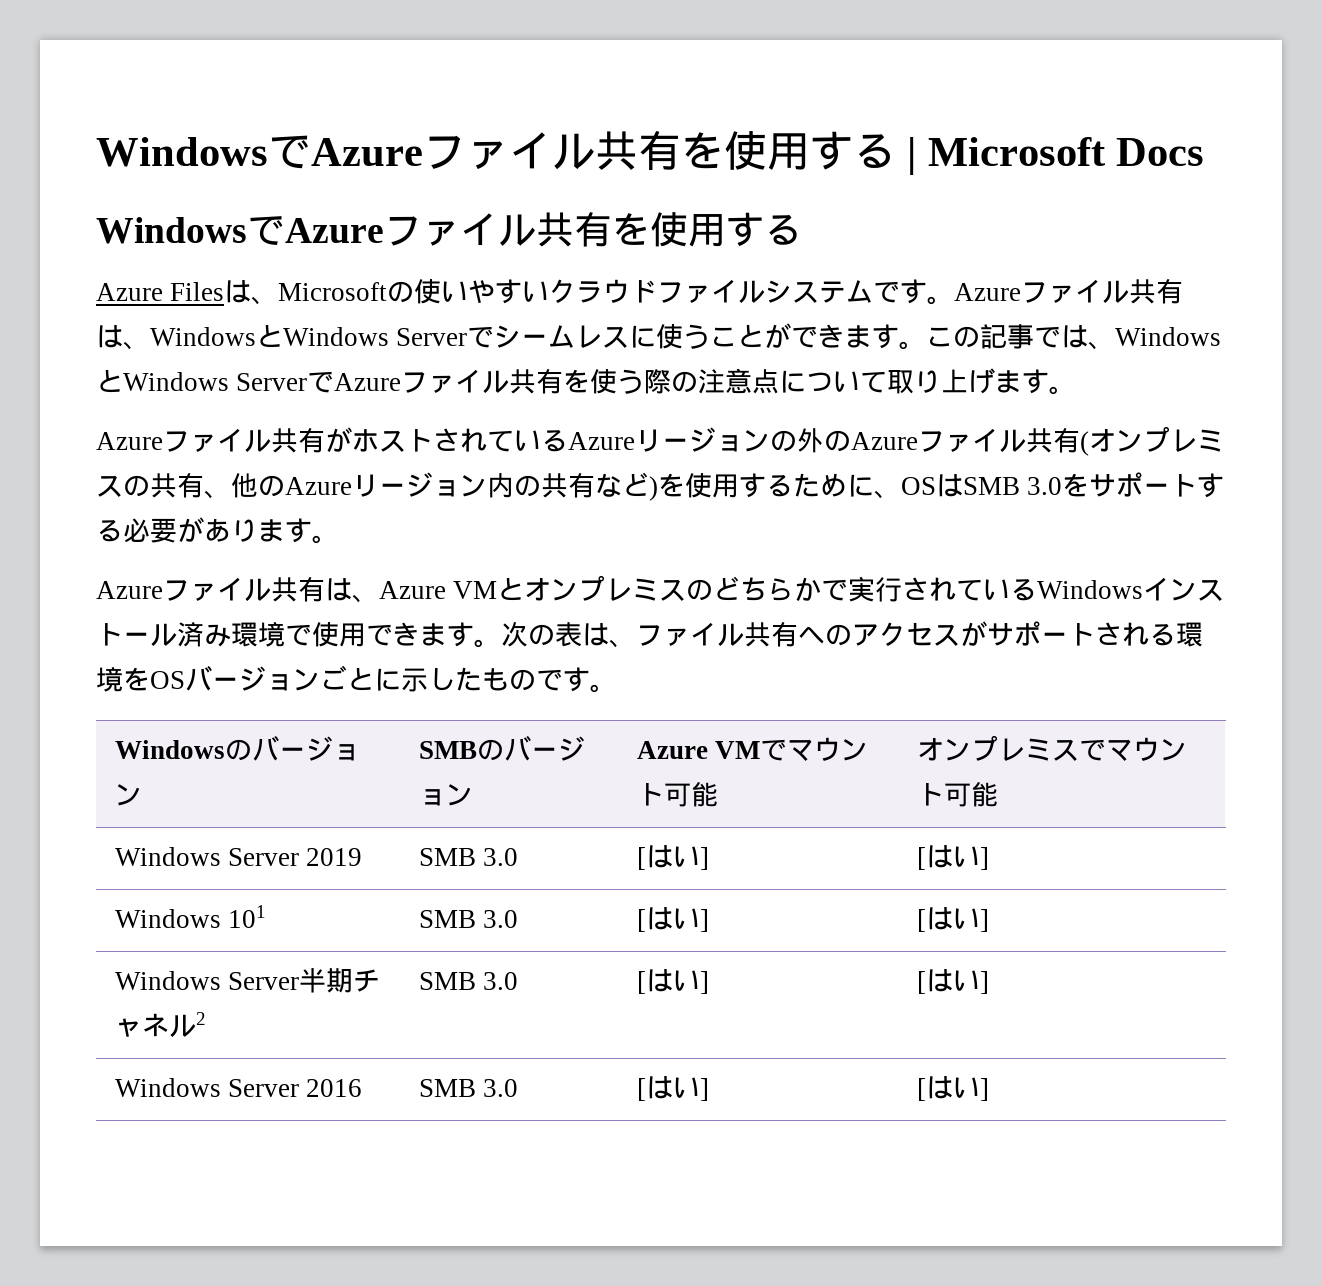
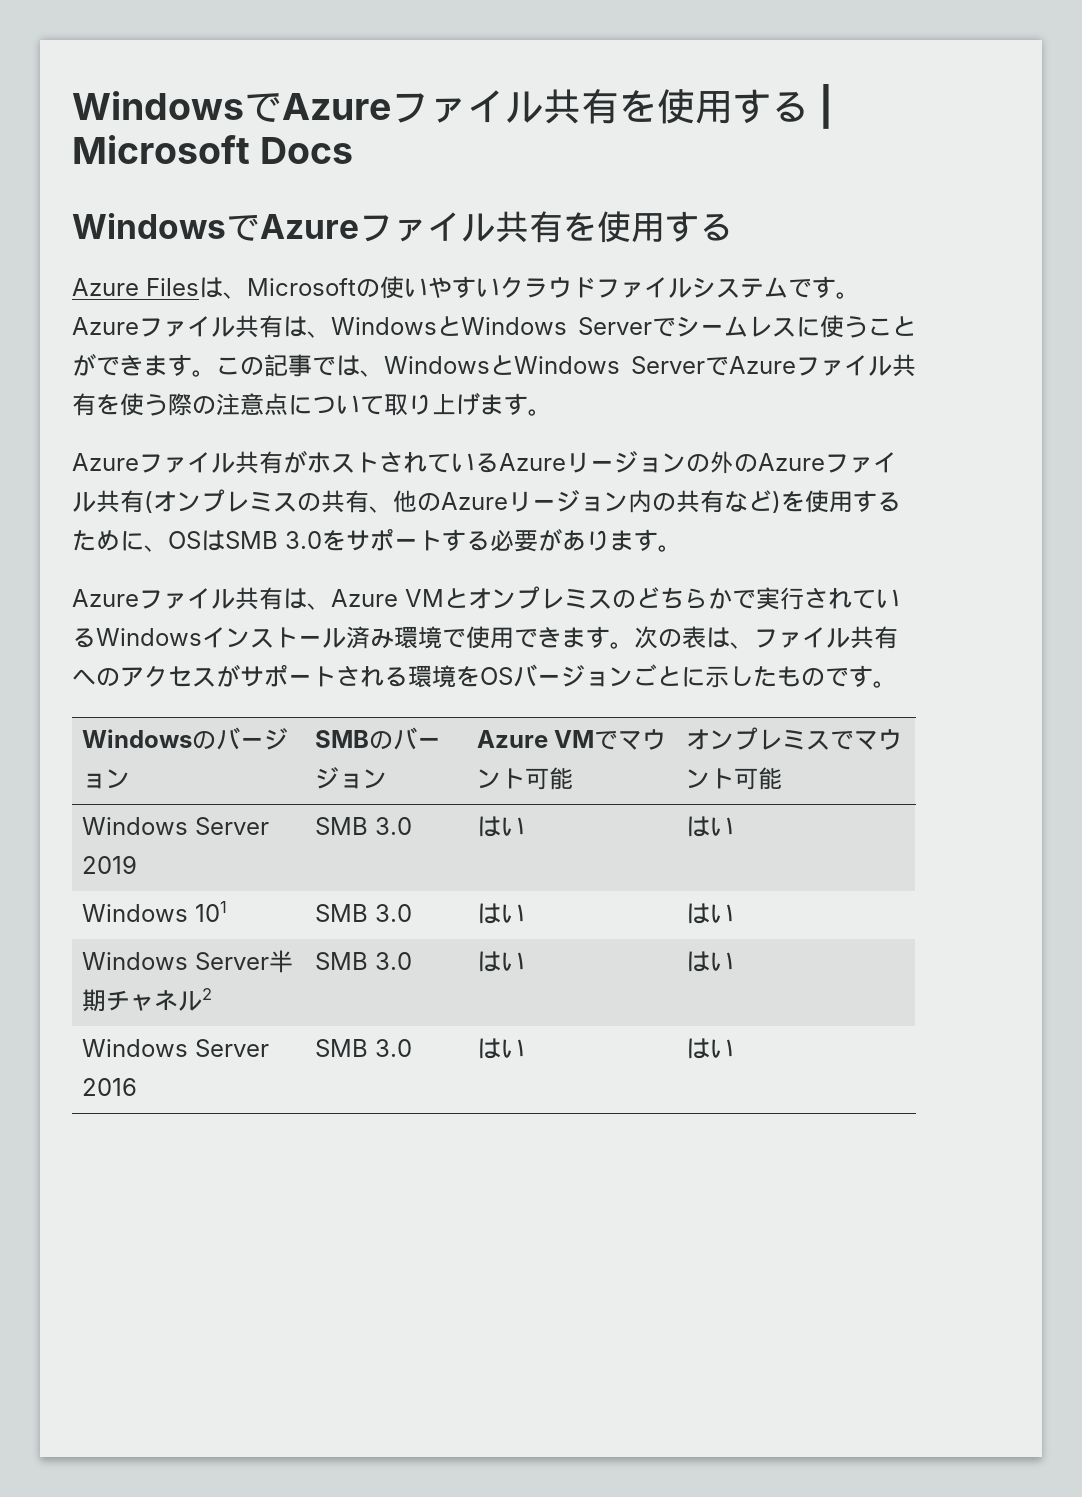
[636,845,709,870] [916,845,989,870] [はい] | [はい] -> [476,816,525,837] [685,816,734,837] はい | はい
[636,907,709,932] [916,907,989,932] [はい] | [はい] -> [476,903,525,924] [685,903,734,924] はい | はい
[636,969,709,994] [916,969,989,994] [はい] | [はい] -> [476,951,525,972] [685,951,734,972] はい | はい
[636,1076,709,1101] [916,1076,989,1101] [はい] | [はい] -> [476,1038,525,1059] [685,1038,734,1059] はい | はい

